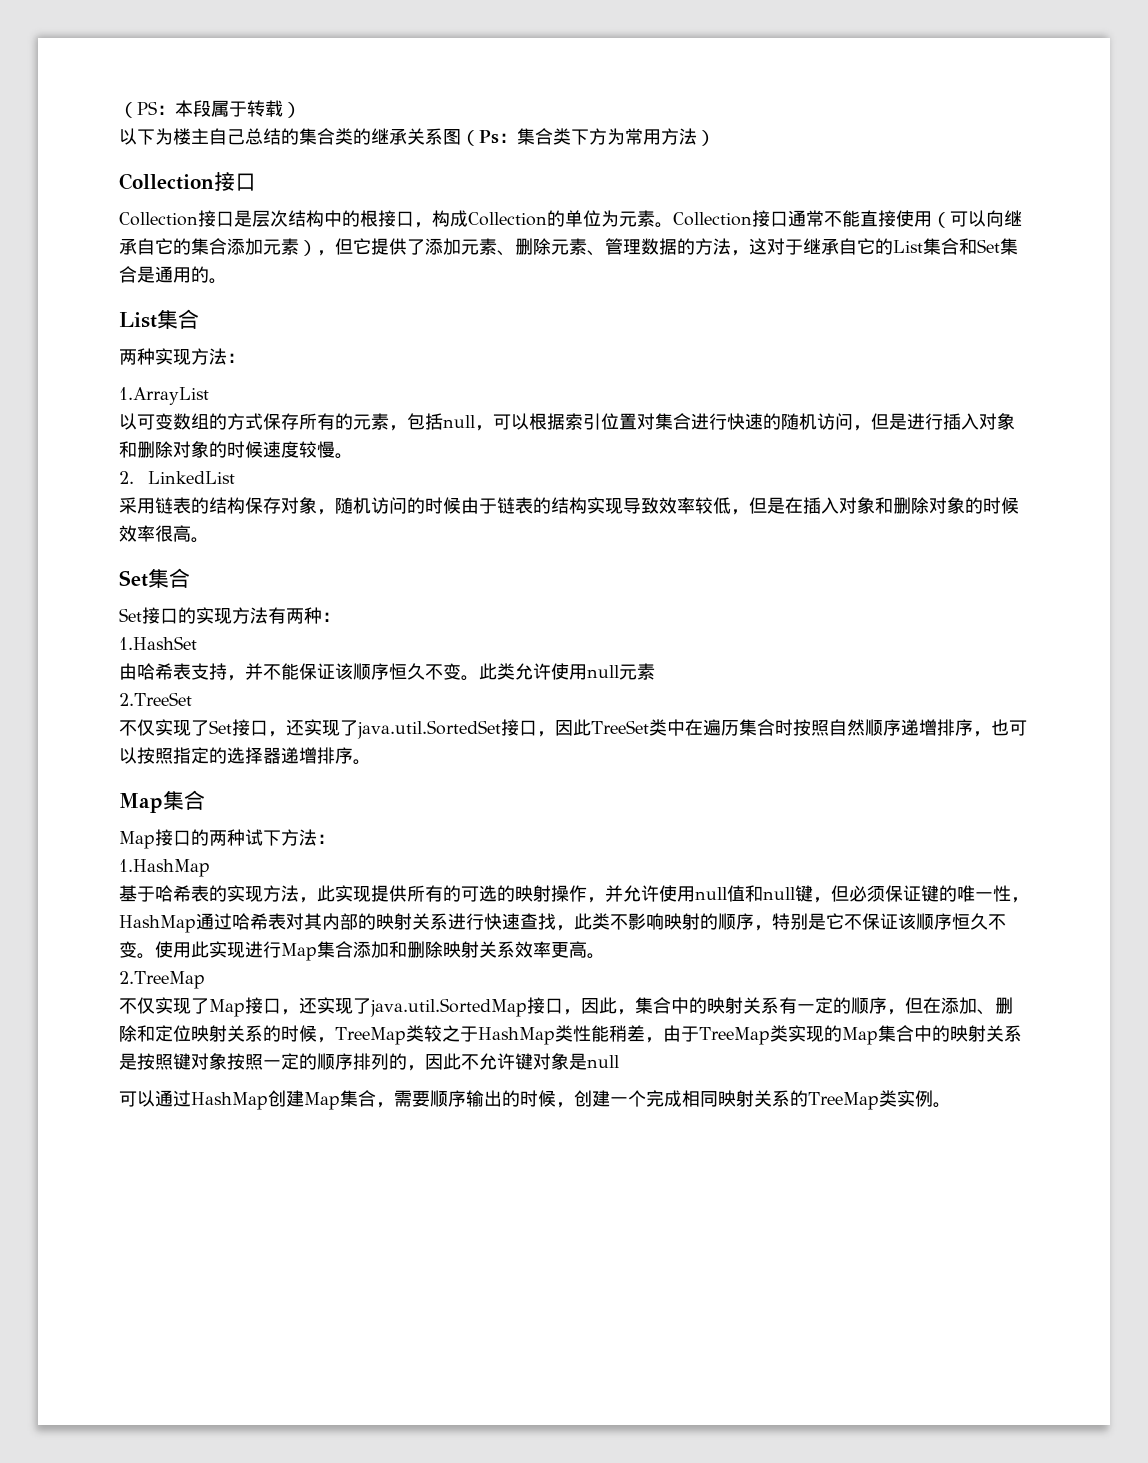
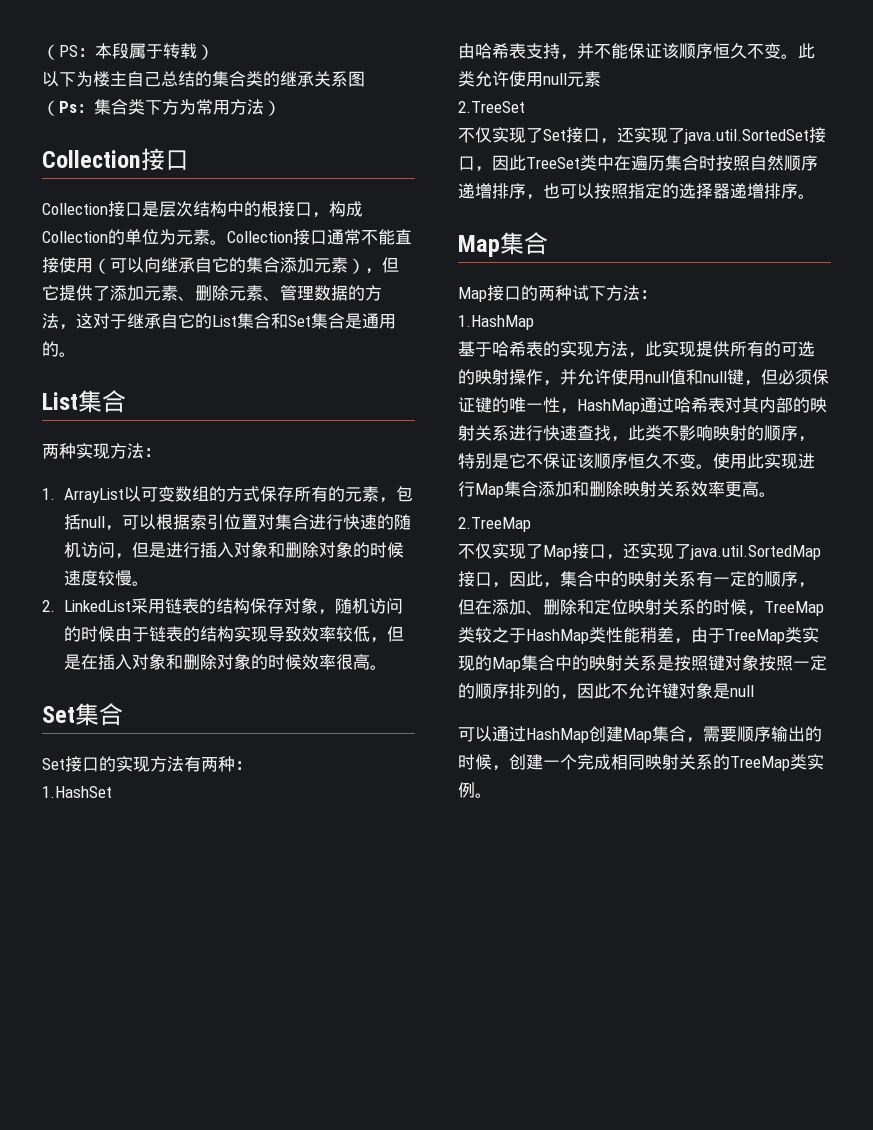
[119,387,209,405] 1.ArrayList // -> [42,488,124,503] 1. ArrayList
(236, 477) // -> (131, 606) none

